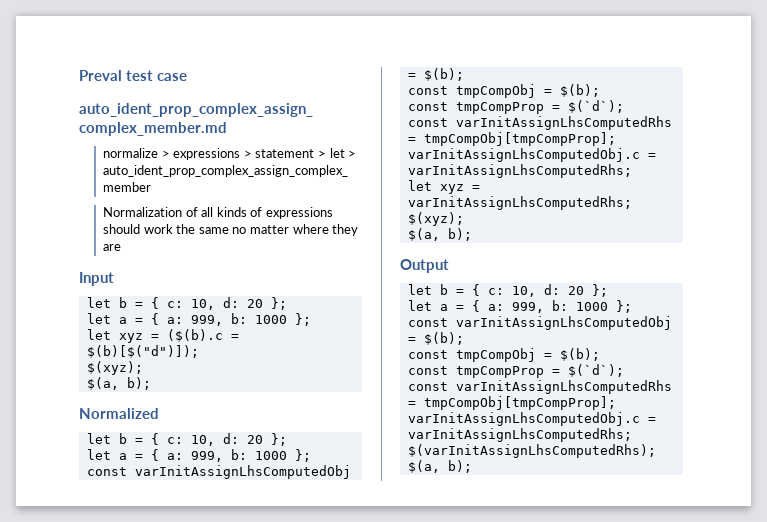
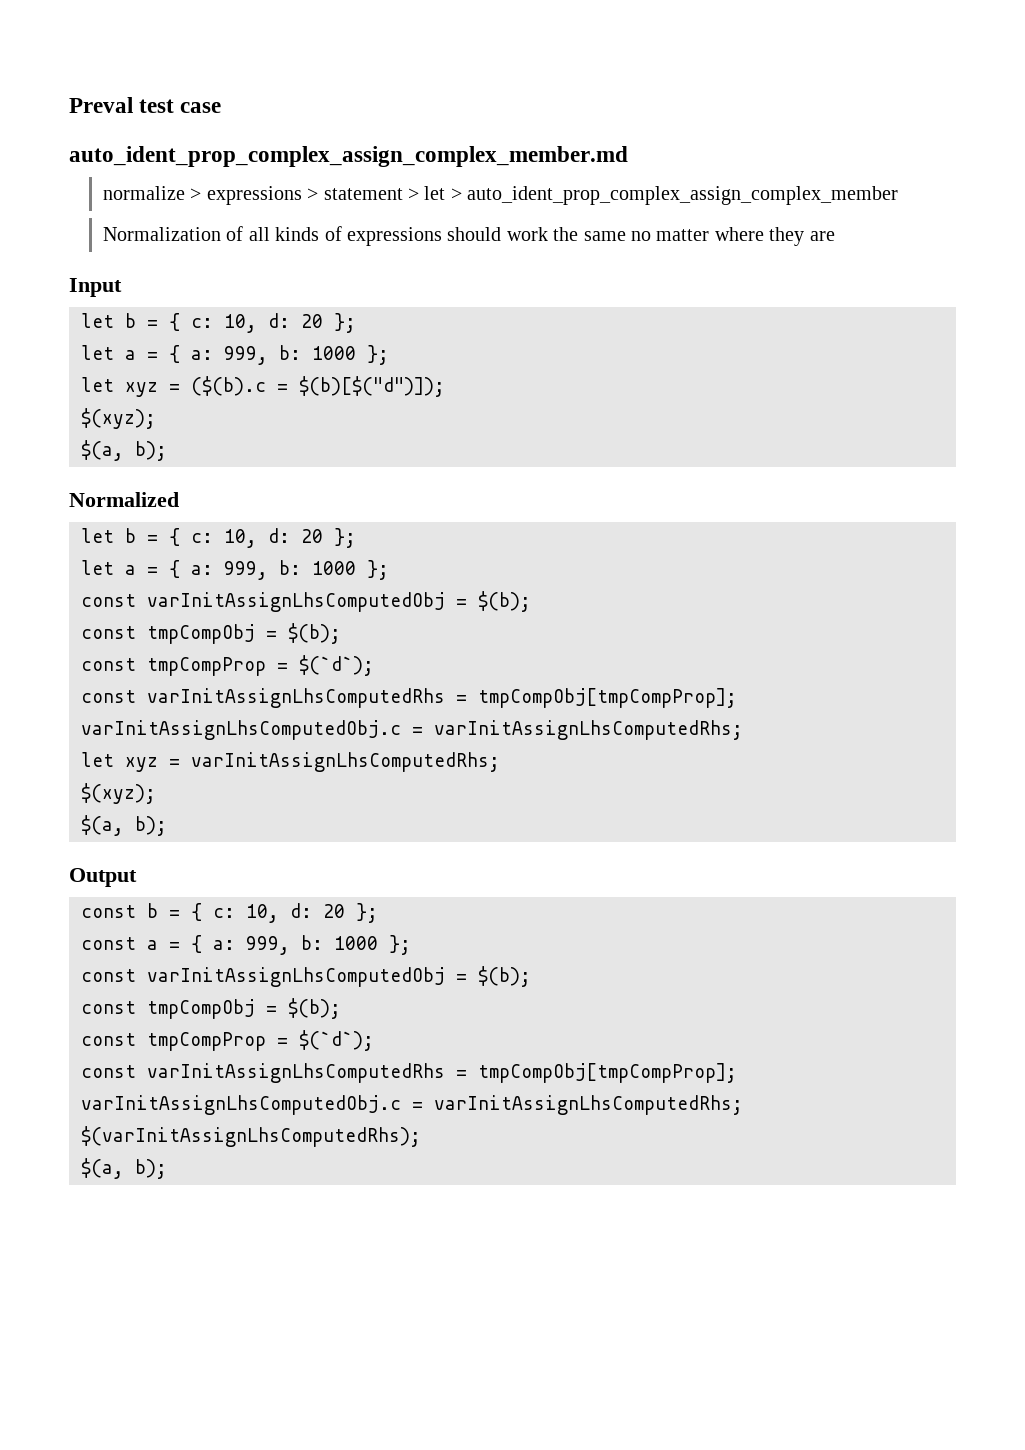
[407,284,608,297] [407,300,432,311] let b = { c: 10, d: 20 }; // let -> [81,903,378,923] [81,937,136,950] const b = { c: 10, d: 20 }; // const

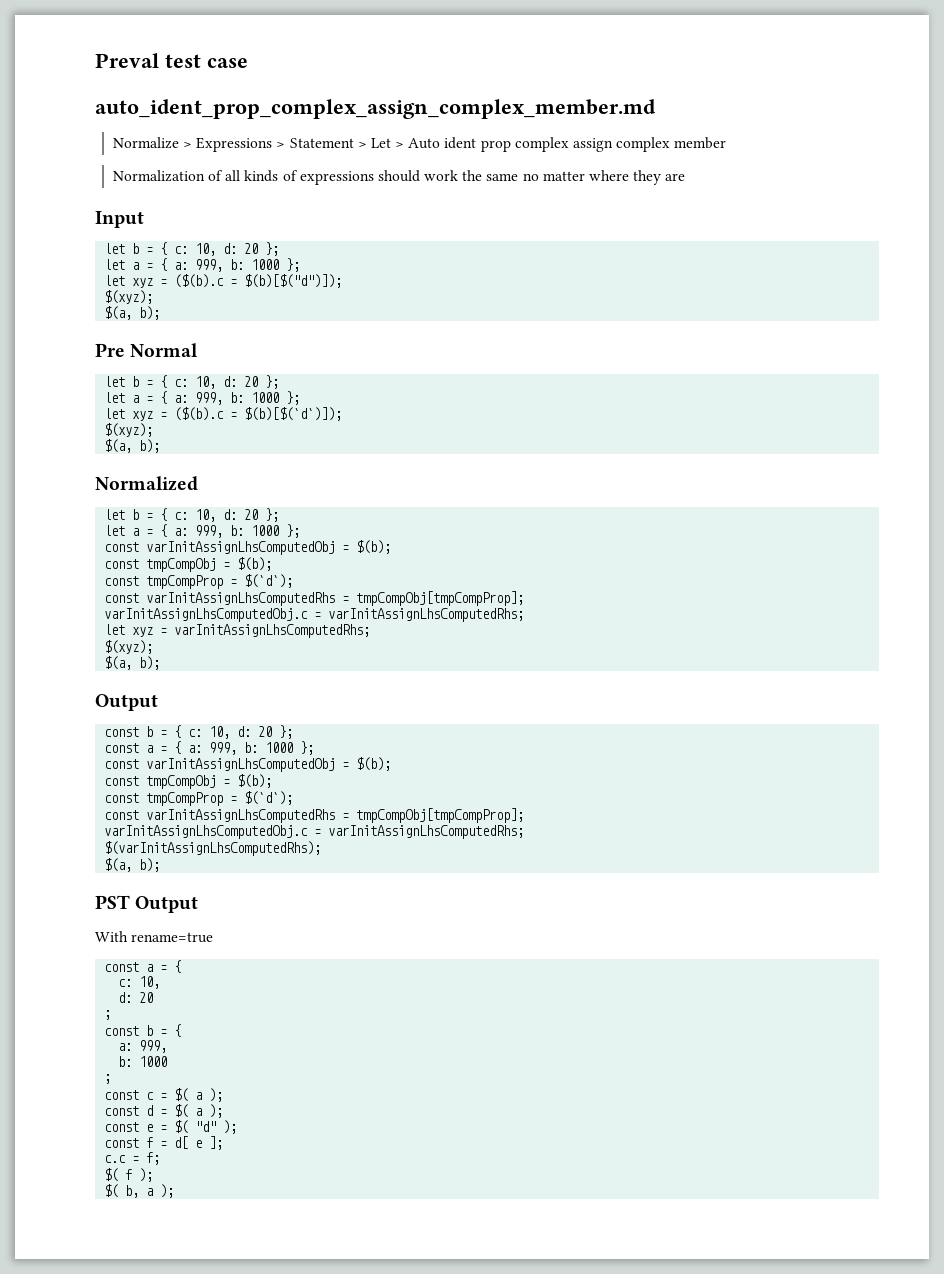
[103,186,899,205] normalize > expressions > statement > let > auto_ident_prop_complex_assign_complex_member -> [112,137,727,152] Normalize > Expressions > Statement > Let > Auto ident prop complex assign complex member
(167, 451) none -> [95,343,199,357] [104,375,280,389] [104,391,301,405] [104,407,343,421] [104,423,154,437] [104,439,161,453] // Pre Normal // let b = { c: 10, d: 20 }; // let a = { a: 999, b: 1000 }; // let xyz = ($(b).c = $(b)[$(`d`)]); // $(xyz); // $(a, b);
(167, 1169) none -> [95,895,199,913] [95,931,214,943] [104,960,182,973] [118,976,161,989] [118,992,154,1003] [104,1010,112,1020] [104,1024,182,1037] [118,1040,168,1053] [118,1056,168,1067] [104,1074,112,1084] [104,1088,224,1102] [104,1104,224,1118] [104,1120,238,1134] [104,1136,224,1150] [104,1152,161,1165] [104,1168,154,1182] [104,1184,175,1198] // PST Output // With rename=true // const a = { // c: 10, // d: 20 // ; // const b = { // a: 999, // b: 1000 // ; // const c = $( a ); // const d = $( a ); // const e = $( "d" ); // const f = d[ e ]; // c.c = f; // $( f ); // $( b, a );

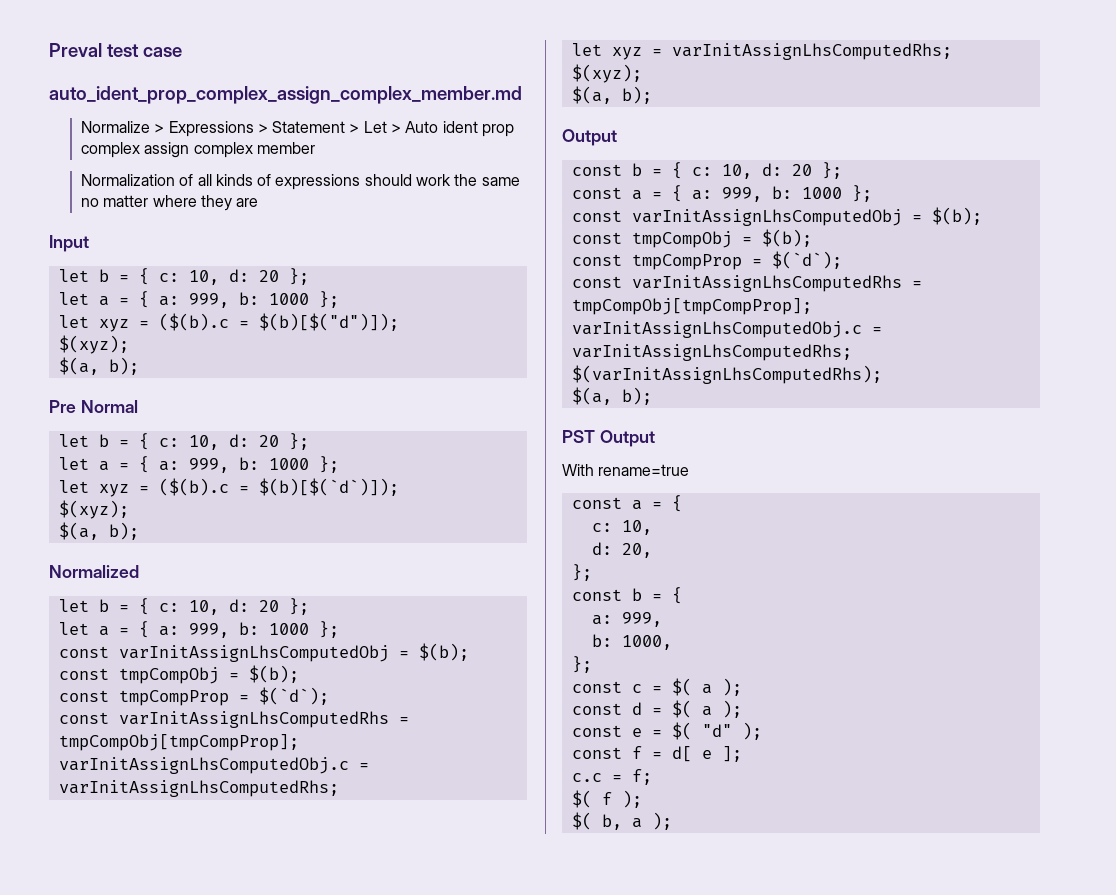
[139,992,154,1003] [104,1010,112,1020] 20 // ; -> [621,543,652,558] [571,564,592,581] 20, // };
[139,1056,168,1067] [104,1074,112,1084] 1000 // ; -> [621,635,672,650] [571,656,592,673] 1000, // };

